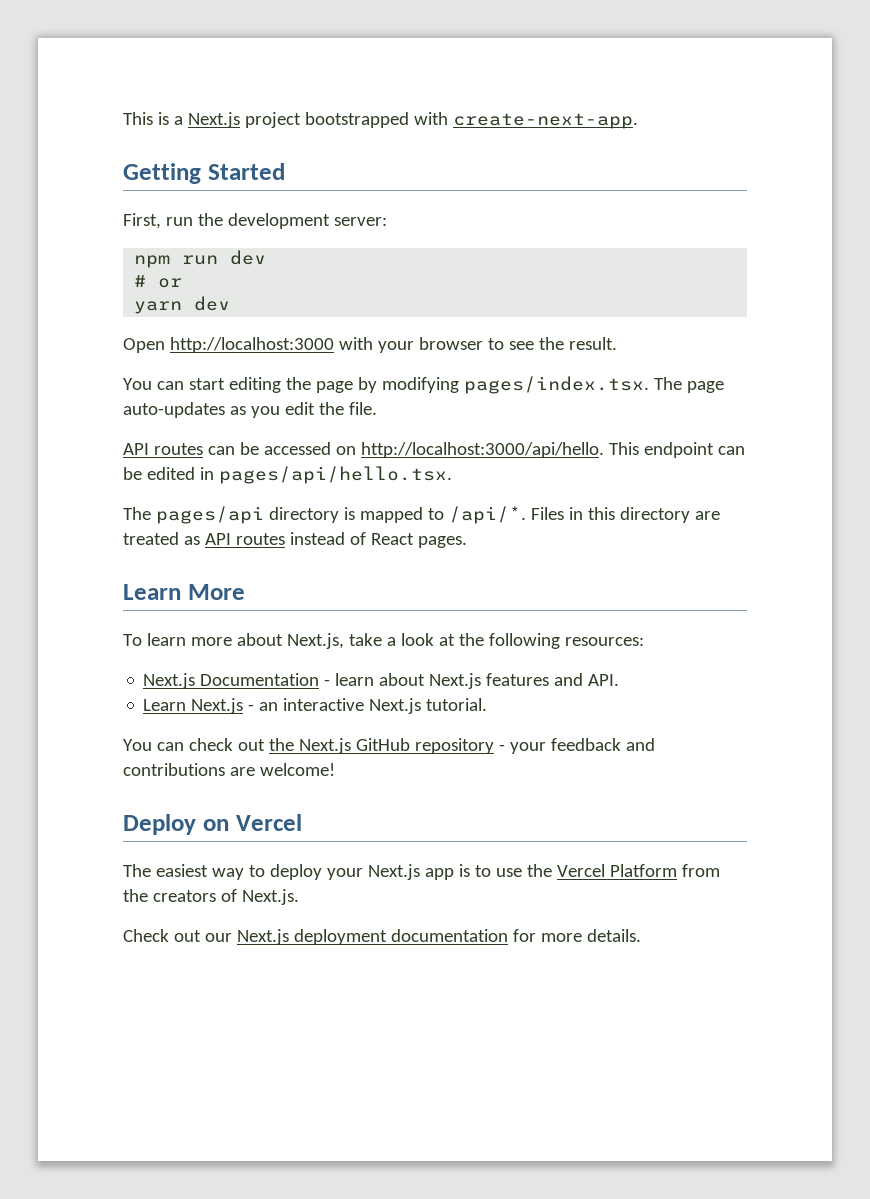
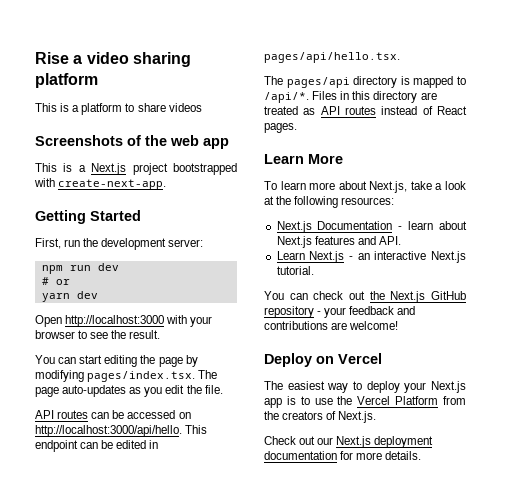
(123, 118) none -> [35,52,191,67] [35,73,98,88] [35,103,202,115] [35,135,229,149] Rise a video sharing platform // This is a platform to share videos // Screenshots of the web app //

